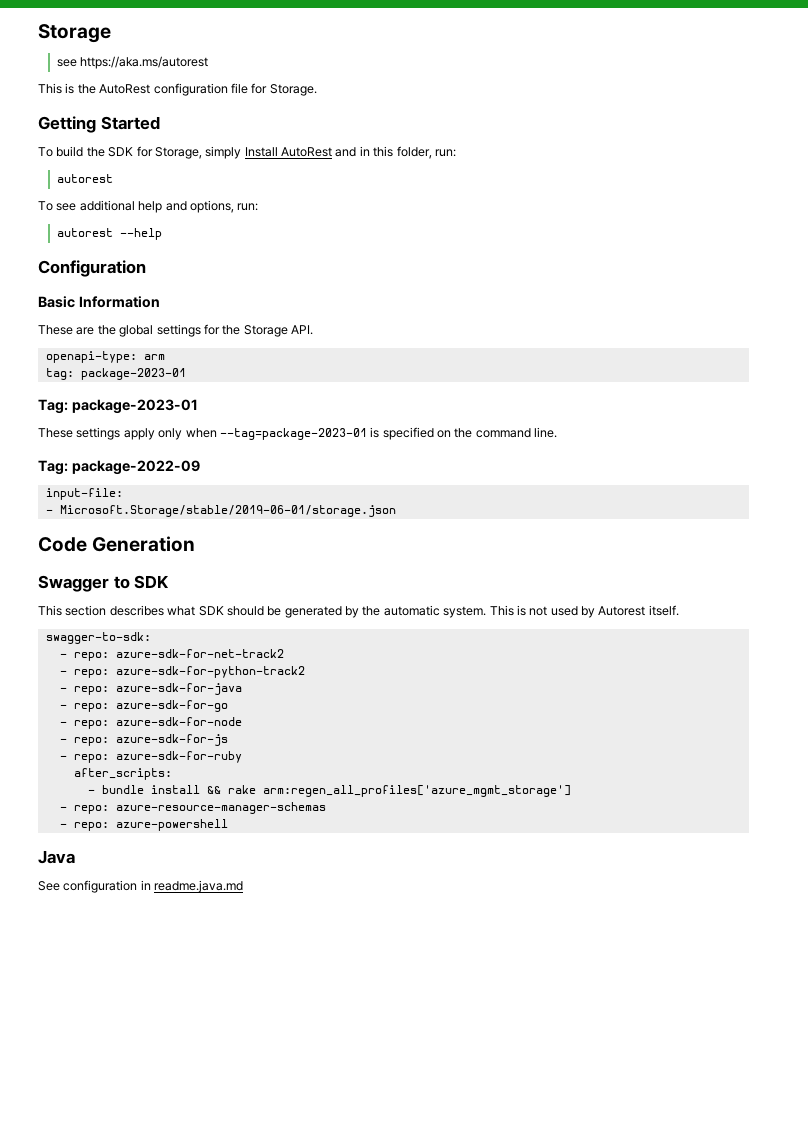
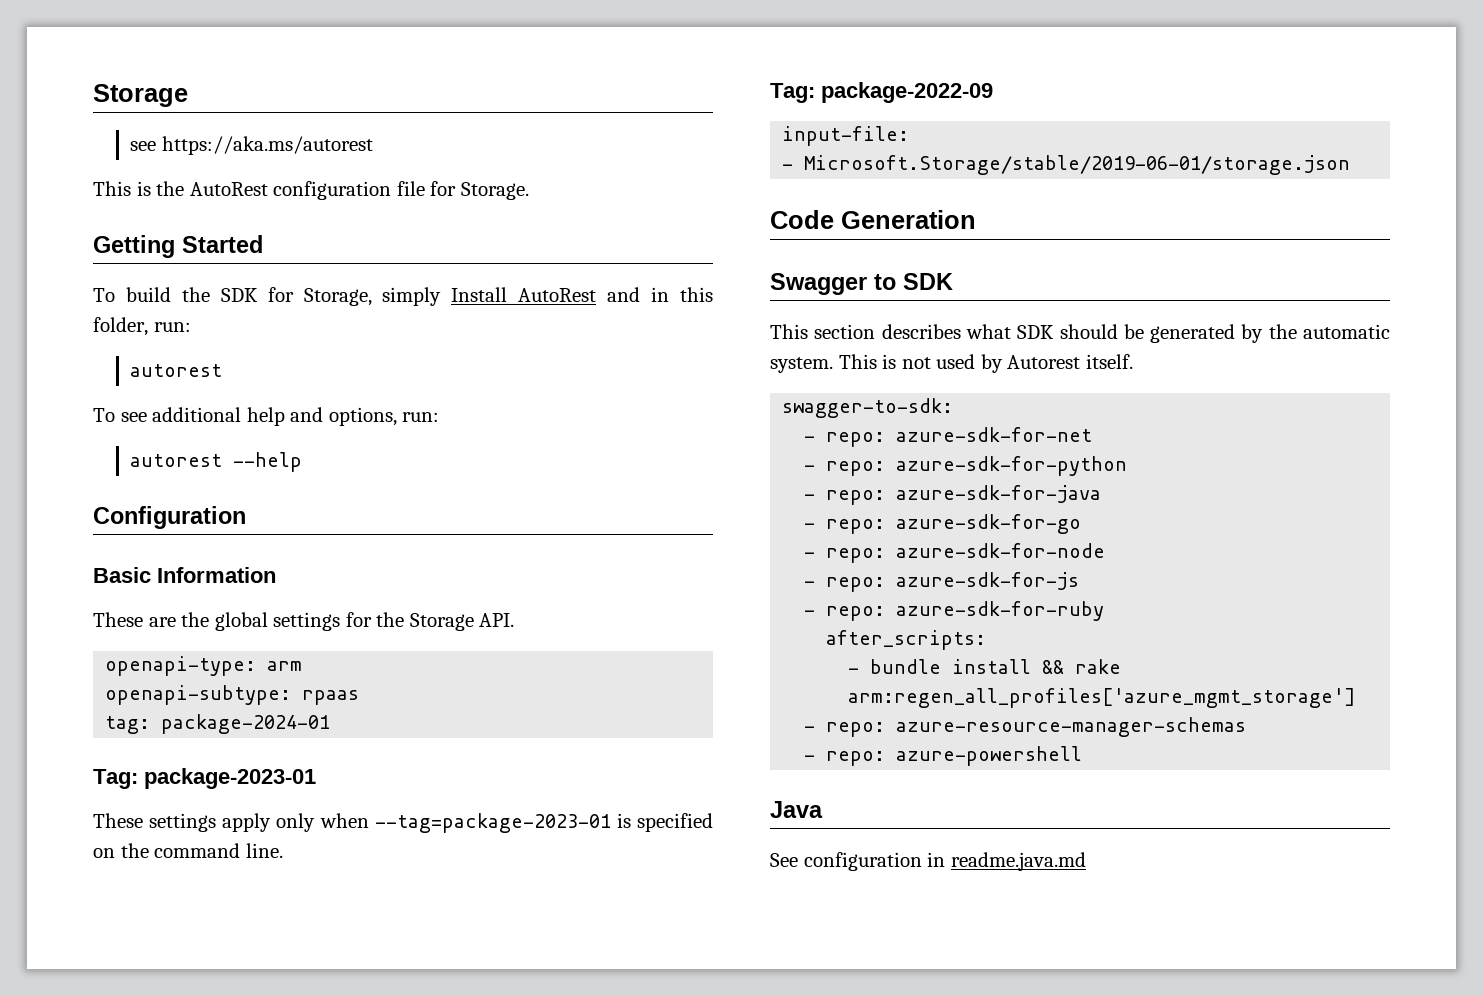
(165, 357) none -> [105,685,360,705] // openapi-subtype: rpaas
[80,368,186,380] package-2023-01 -> [161,714,331,734] package-2024-01
[115,649,284,658] [59,666,305,678] azure-sdk-for-net-track2 // - repo: azure-sdk-for-python-track2 -> [896,427,1093,442] [804,456,1128,476] azure-sdk-for-net // - repo: azure-sdk-for-python

